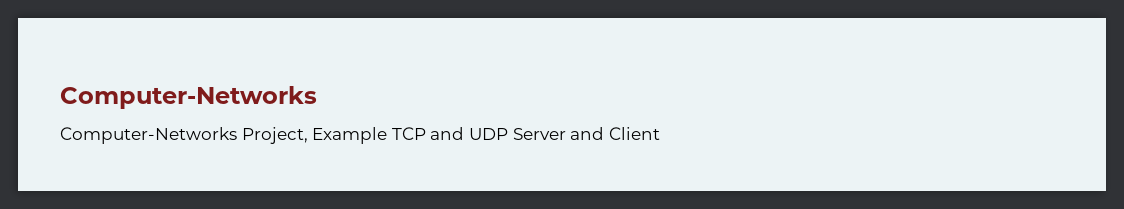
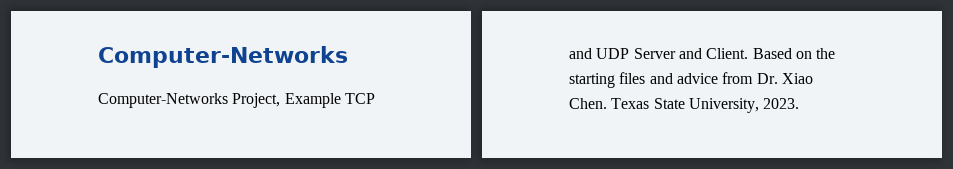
[608,127,660,140] Client -> [706,48,836,59] [569,72,813,88] [569,98,800,113] Client. Based on the starting files and advice from Dr. Xiao Chen. Texas State University, 2023.

